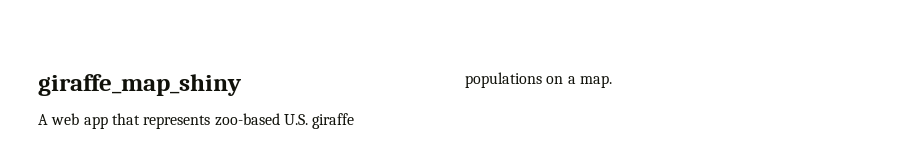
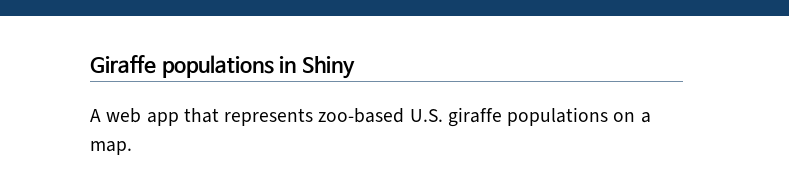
[38,74,242,96] giraffe_map_shiny -> [90,55,355,79] Giraffe populations in Shiny

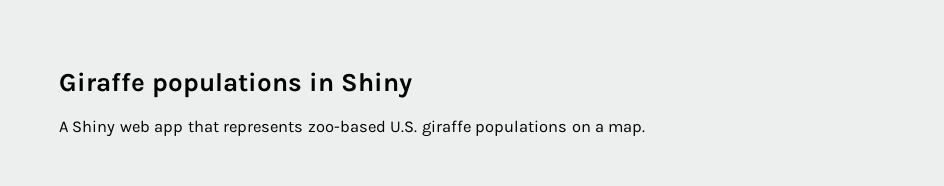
(101, 115) none -> [72,120,116,137] Shiny

